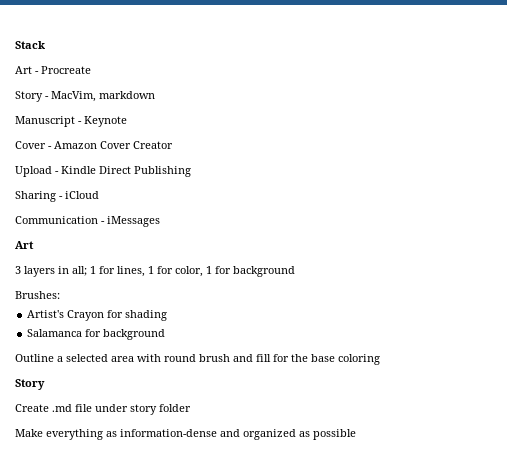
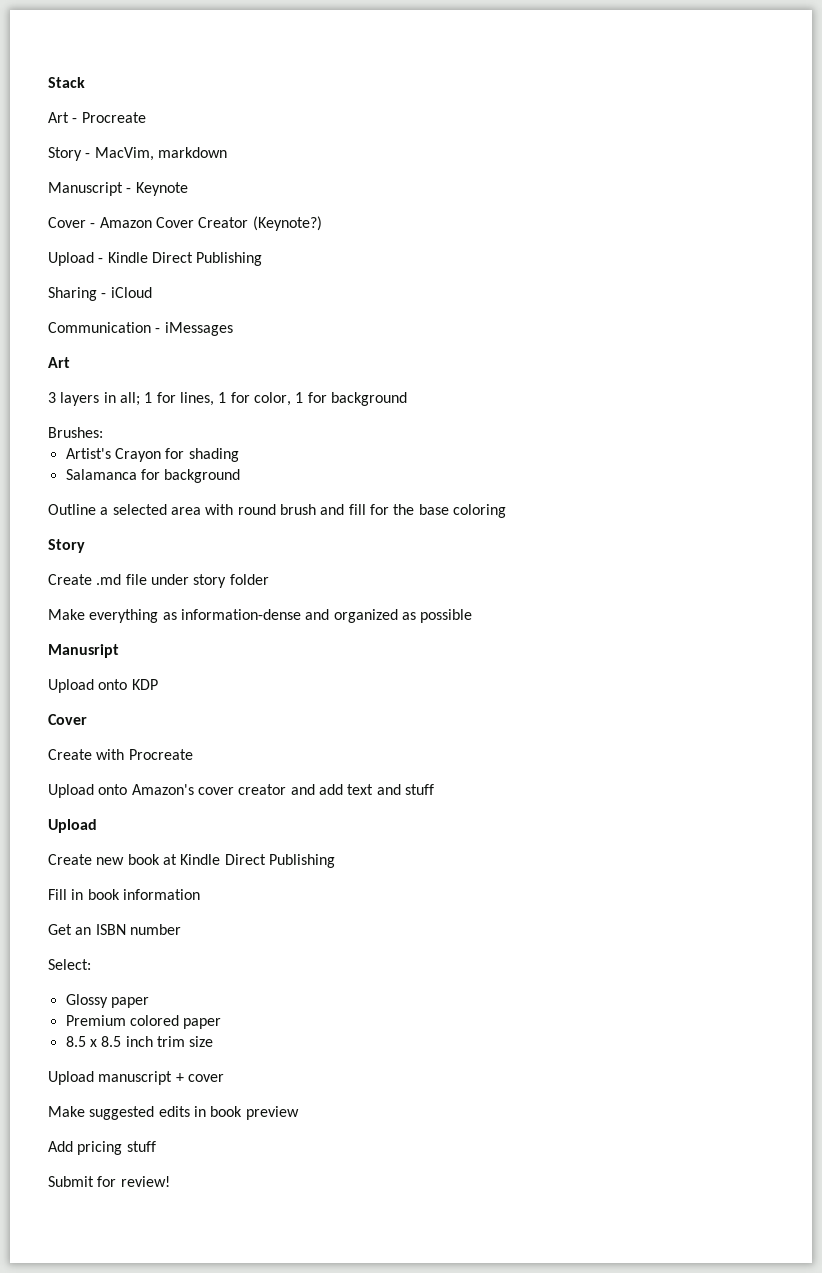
(173, 145) none -> [252,216,322,231] (Keynote?)
(356, 434) none -> [48,644,119,658] [48,679,158,693] [48,714,87,725] [48,749,193,760] [48,784,434,798] [48,819,97,833] [48,854,335,868] [48,889,200,900] [48,924,181,935] [48,959,91,970] [65,994,149,1008] [65,1015,222,1029] [65,1036,214,1047] [48,1071,224,1085] [48,1106,299,1120] [48,1141,156,1155] [48,1176,170,1187] // Manusript // Upload onto KDP // Cover // Create with Procreate // Upload onto Amazon's cover creator and add text and stuff // Upload // Create new book at Kindle Direct Publishing // Fill in book information // Get an ISBN number // Select: // Glossy paper // Premium colored paper // 8.5 x 8.5 inch trim size // Upload manuscript + cover // Make suggested edits in book preview // Add pricing stuff // Submit for review!

